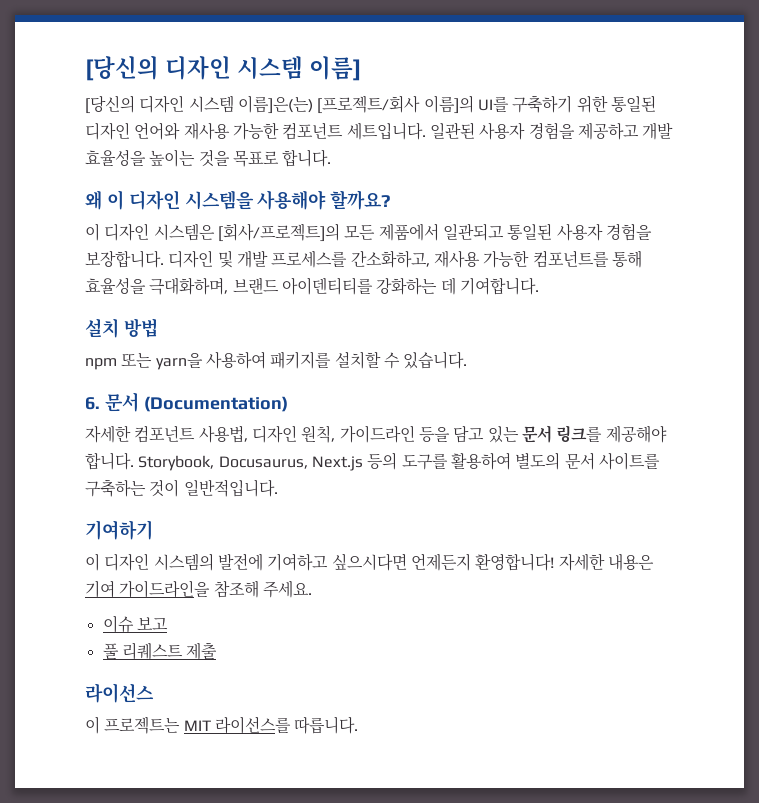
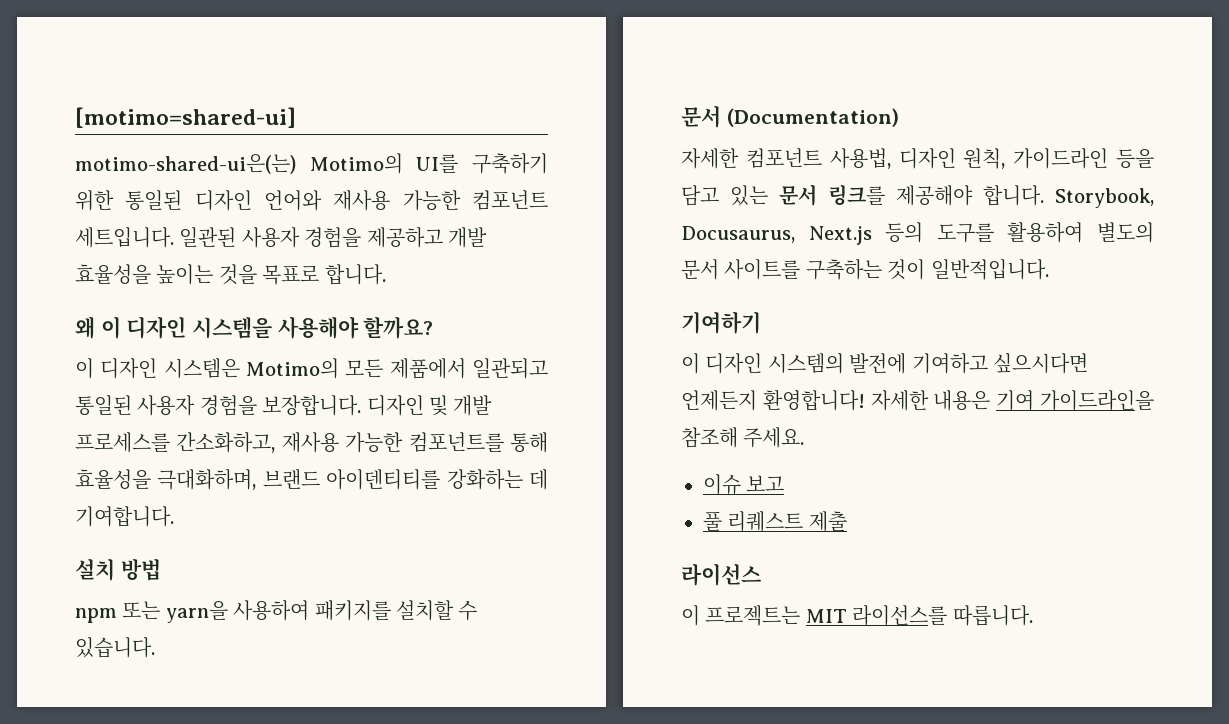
[85,56,362,81] [85,95,474,114] [당신의 디자인 시스템 이름] // [당신의 디자인 시스템 이름]은(는) [프로젝트/회사 이름]의 -> [75,107,296,128] [75,153,403,174] [motimo=shared-ui] // motimo-shared-ui은(는) Motimo의
[217,223,340,242] [회사/프로젝트]의 -> [245,358,339,379] Motimo의
[85,397,100,410] 6. -> (155, 647) none

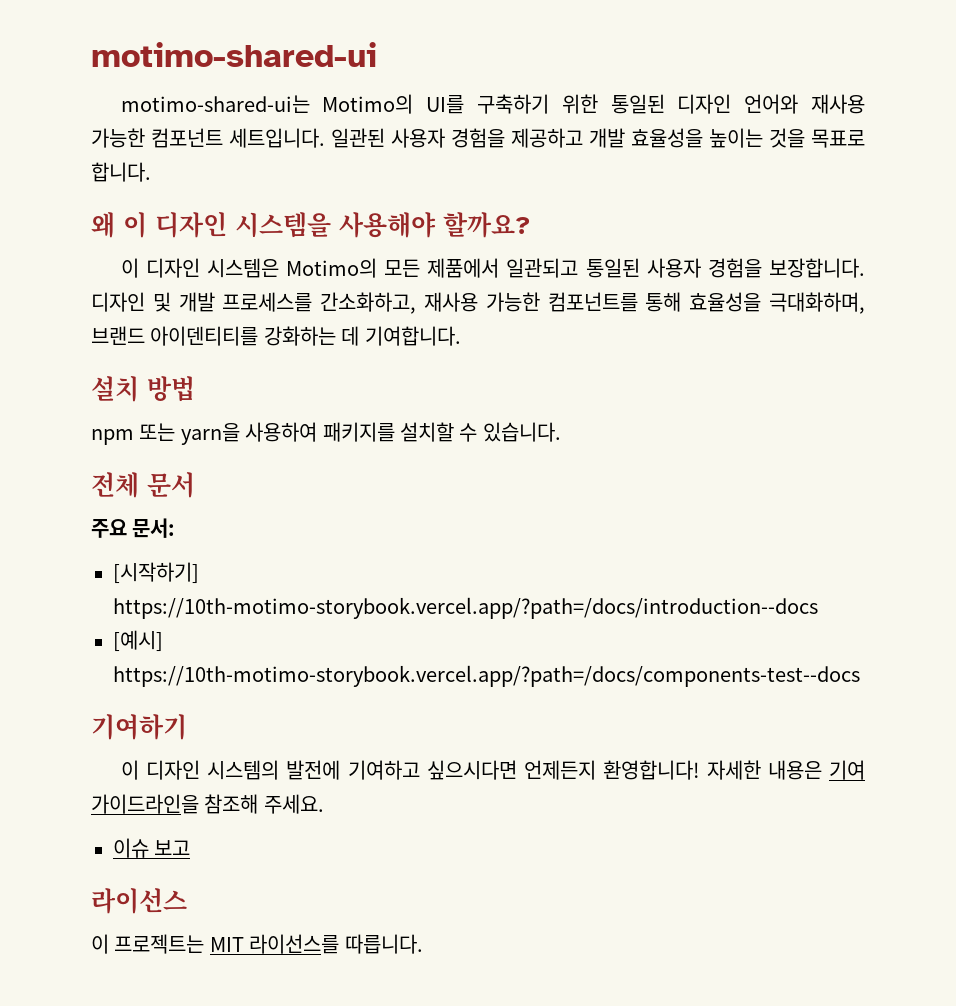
[75,107,296,128] [75,154,296,174] [motimo=shared-ui] // motimo-shared-ui은(는) -> [91,42,377,67] [120,95,310,113] motimo-shared-ui // motimo-shared-ui는
[681,106,899,128] [681,148,1154,169] [681,184,1154,208] [681,222,1154,245] [681,259,1049,280] 문서 (Documentation) // 자세한 컴포넌트 사용법, 디자인 원칙, 가이드라인 등을 담고 있는 문서 링크를 제공해야 합니다. Storybook, Docusaurus, Next.js 등의 도구를 활용하여 별도의 문서 사이트를 구축하는 것이 일반적입니다. -> [91,472,195,498] [91,518,176,538] [113,562,199,584] [113,597,818,619] [113,630,163,652] [113,665,860,687] 전체 문서 // 주요 문서: // [시작하기] https://10th-motimo-storybook.vercel.app/?path=/docs/introduction--docs // [예시] https://10th-motimo-storybook.vercel.app/?path=/docs/components-test--docs
[703,511,847,532] // 풀 리퀘스트 제출 -> (191, 848) none

